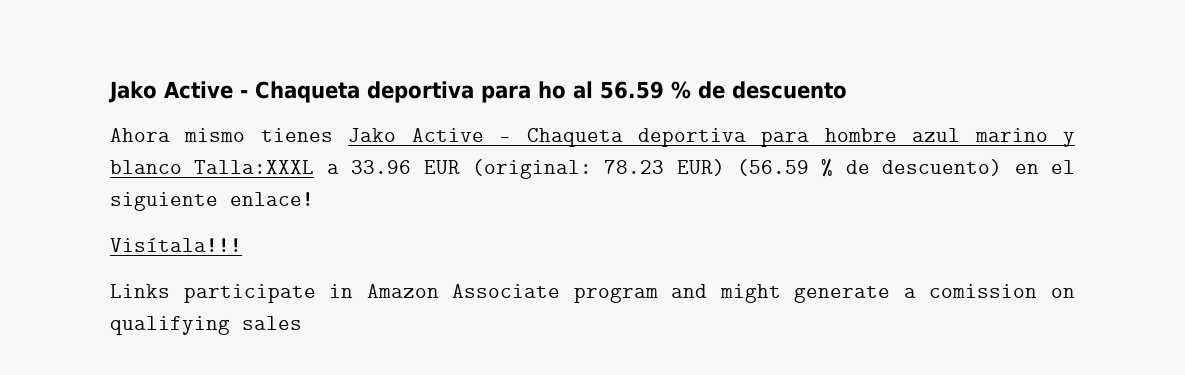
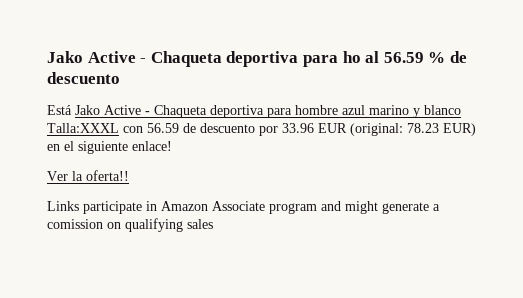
[110,128,333,142] Ahora mismo tienes -> [47,105,72,115] Está
[326,164,339,174] a -> [123,123,278,136] con 56.59 de descuento por
[737,159,1003,177] (56.59 % de descuento) -> (476, 129) none
[110,238,242,252] Visítala!!! -> [47,170,129,181] Ver la oferta!!

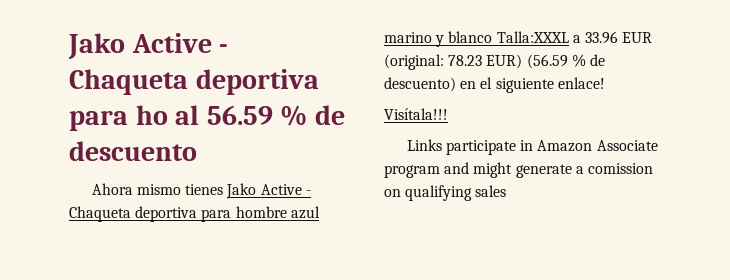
[47,105,72,115] Está -> [91,183,224,195] Ahora mismo tienes
[123,123,278,136] con 56.59 de descuento por -> [572,35,581,43] a
(476, 129) none -> [526,54,605,69] [384,77,456,92] (56.59 % de descuento)
[47,170,129,181] Ver la oferta!! -> [384,108,448,120] Visítala!!!

